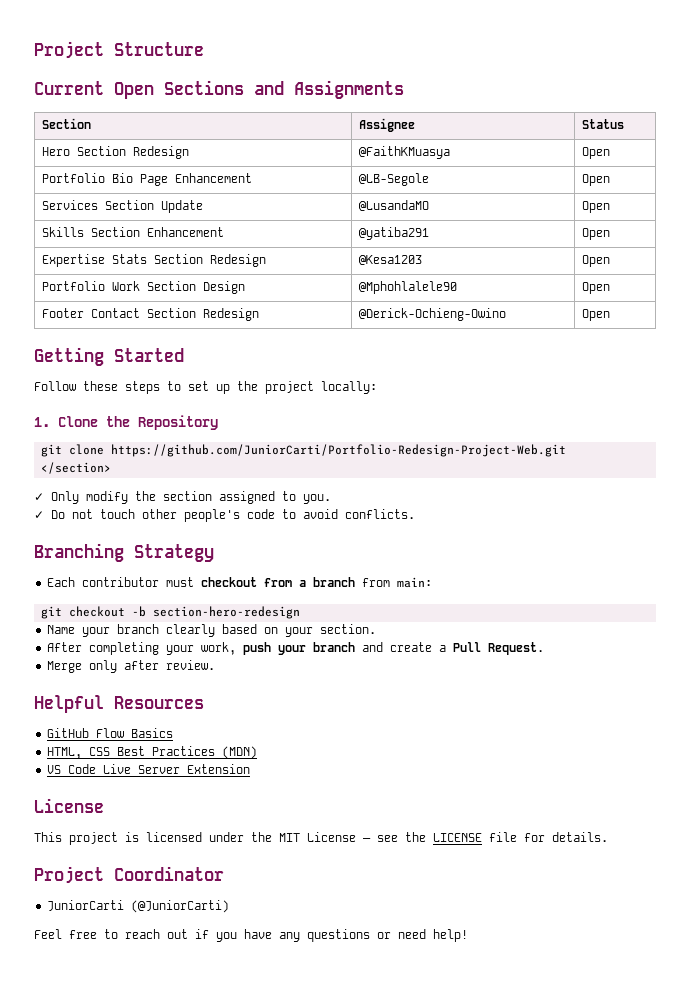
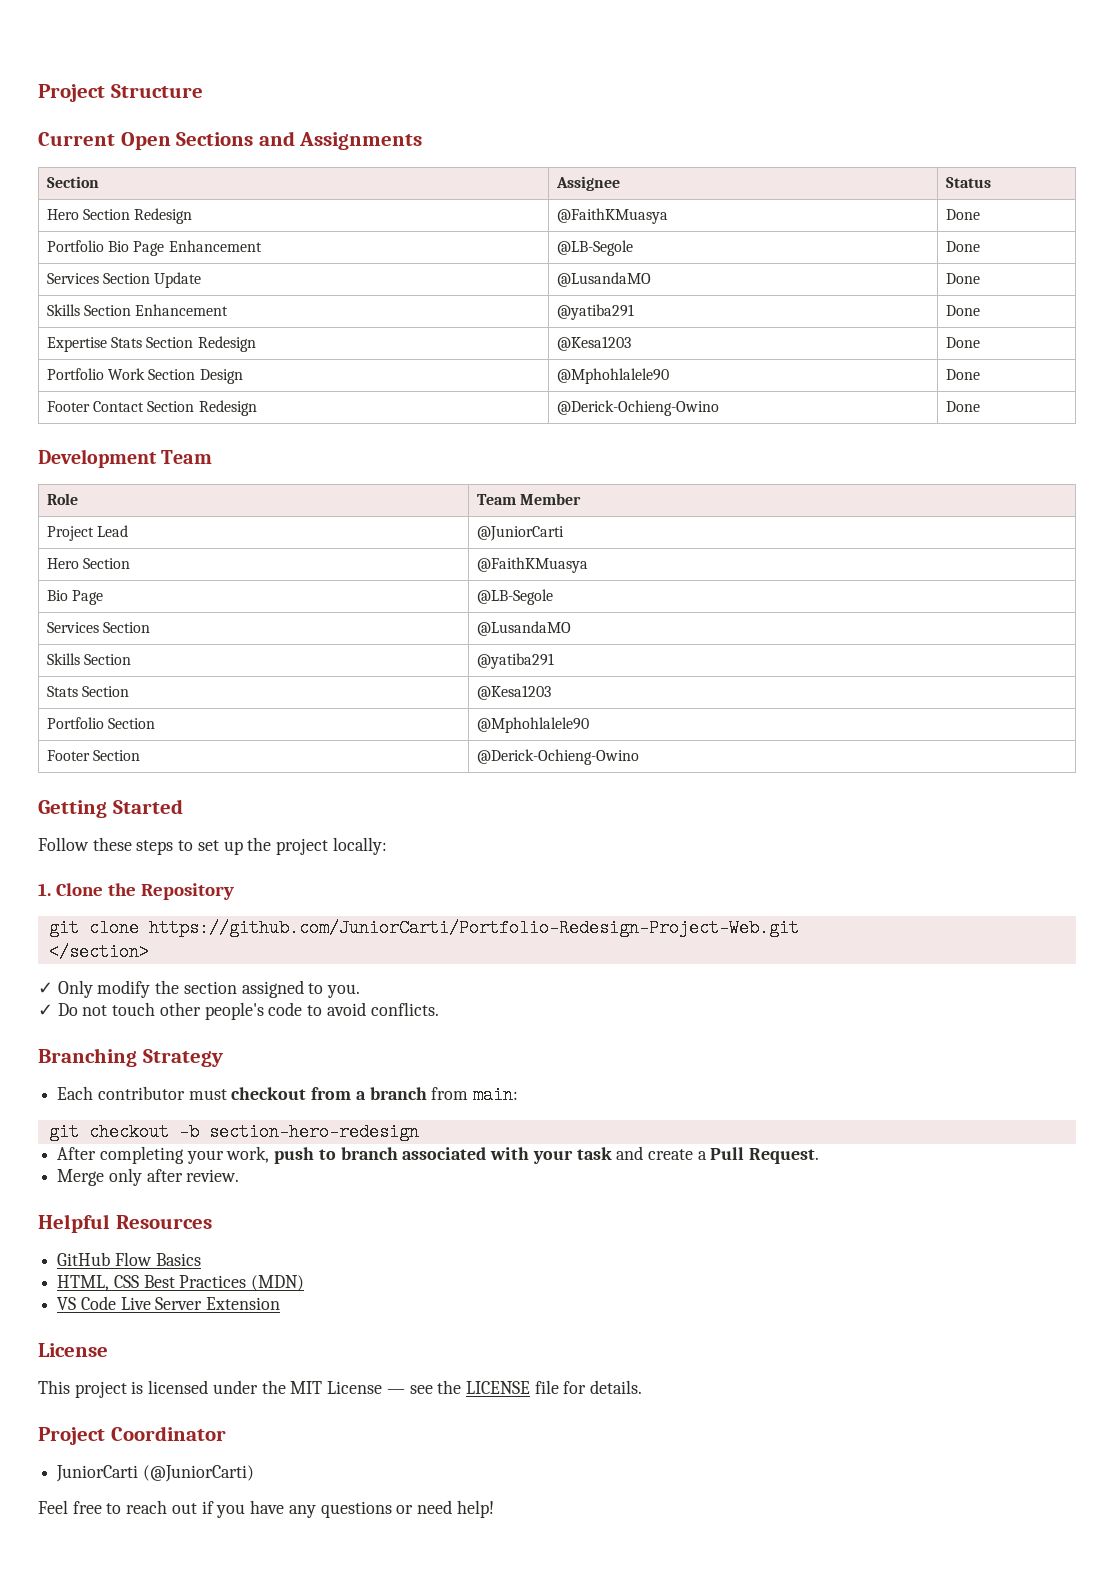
[582,147,611,159] Open -> [945,209,980,220] Done
[582,174,611,186] Open -> [945,241,980,252] Done
[582,201,611,213] Open -> [945,273,980,284] Done
[582,228,611,240] Open -> [945,305,980,316] Done
[582,255,611,267] Open -> [945,337,980,348] Done
[582,282,611,294] Open -> [945,369,980,380] Done
[582,309,611,321] Open -> [945,401,980,412] [38,449,213,468] [46,493,78,505] [476,493,582,505] [46,525,129,541] [476,526,564,541] [46,558,131,569] [476,557,588,573] [46,590,104,605] [476,589,553,605] [46,622,151,633] [476,621,571,636] [46,653,132,665] [476,653,554,669] [46,686,130,697] [476,685,551,700] [46,717,156,729] [476,717,589,733] [46,750,141,761] [476,749,639,765] Done // Development Team // Role | Team Member // Project Lead | @JuniorCarti // Hero Section | @FaithKMuasya // Bio Page | @LB-Segole // Services Section | @LusandaMO // Skills Section | @yatiba291 // Stats Section | @Kesa1203 // Portfolio Section | @Mphohlalele90 // Footer Section | @Derick-Ochieng-Owino
[47,624,377,637] // Name your branch clearly based on your section. -> (419, 1132) none
[278,642,356,655] your branch -> [318,1147,612,1164] to branch associated with your task

